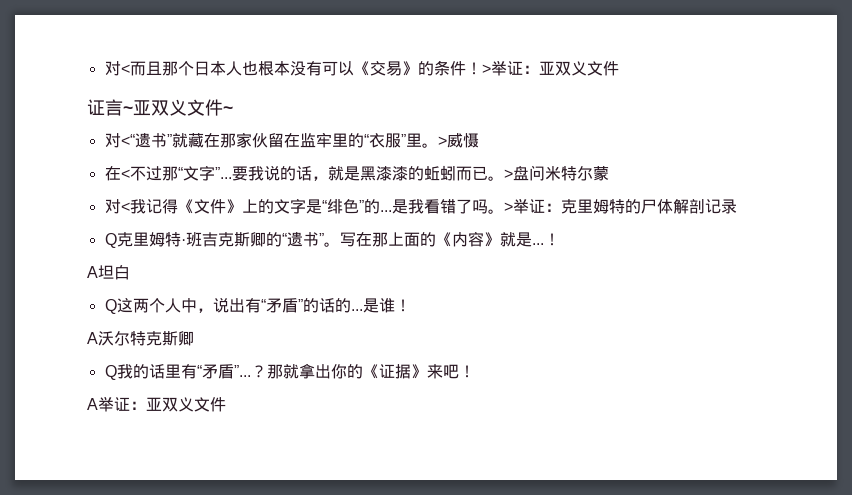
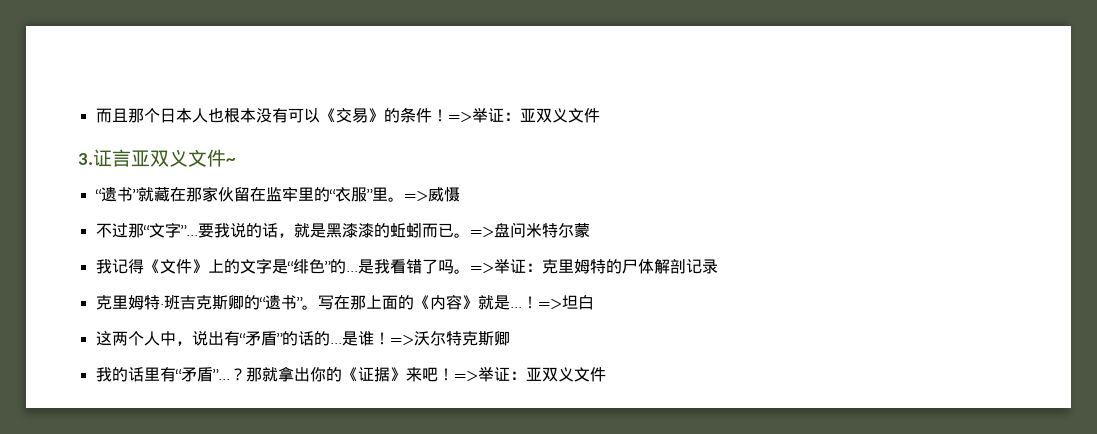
[104,61,130,76] 对< -> (95, 115) none
[481,64,491,74] > -> [447,111,472,123] =>
[87,99,133,116] 证言~ -> [78,149,131,167] 3.证言
[104,133,135,148] 对<“ -> [94,189,102,200] “
[437,136,447,146] > -> [403,190,428,202] =>
[104,166,130,181] 在< -> (460, 194) none
[503,169,513,179] > -> [469,226,494,238] =>
[104,199,130,214] 对< -> (590, 230) none
[503,202,513,212] > -> [469,262,494,274] =>
[104,233,117,248] Q -> (718, 266) none
[87,266,98,278] // A -> [537,298,562,310] =>
[104,299,117,314] Q -> (594, 302) none
[87,332,98,344] // A -> [389,334,414,346] =>
[104,365,117,380] Q -> (510, 338) none
[87,398,98,410] // A -> [453,370,478,382] =>

